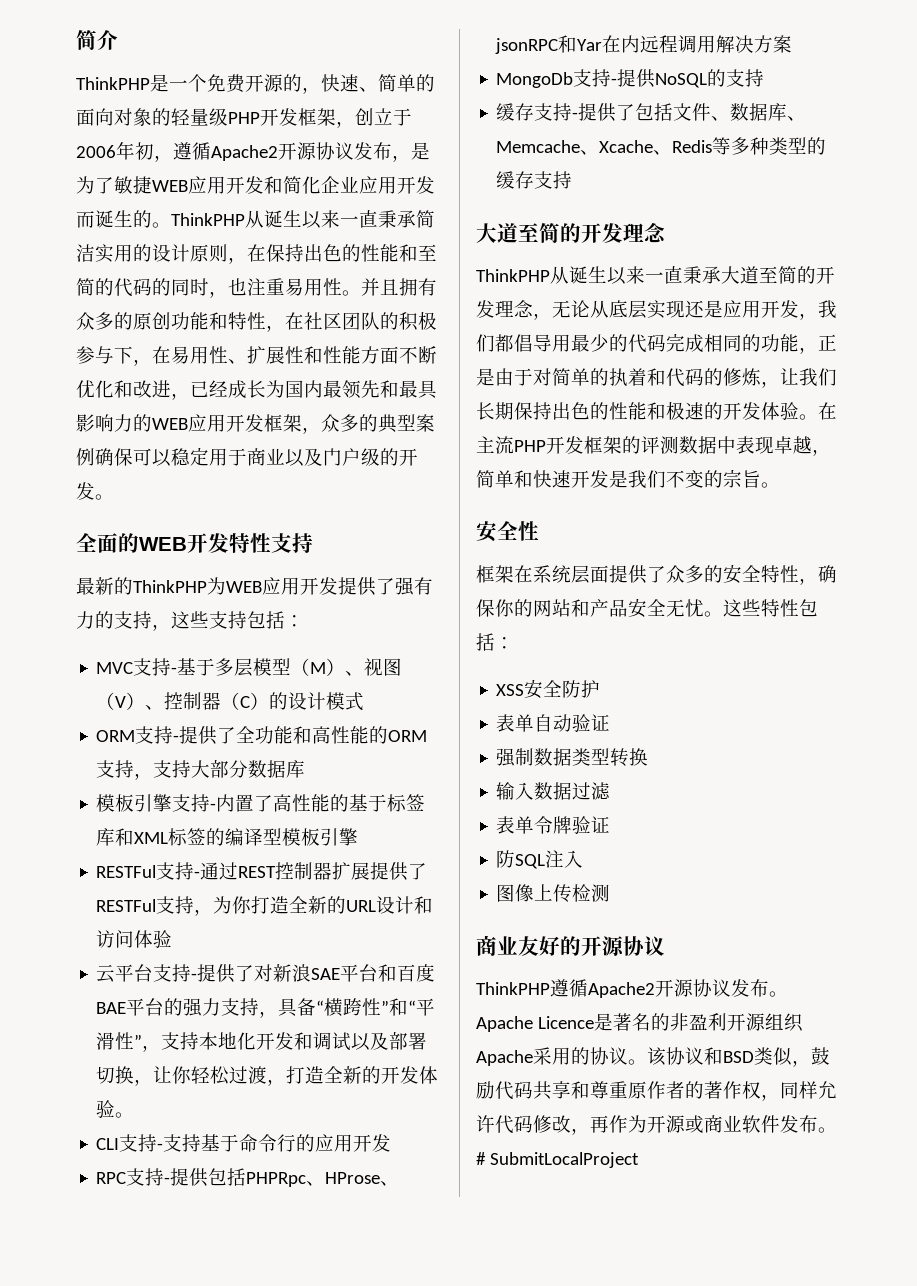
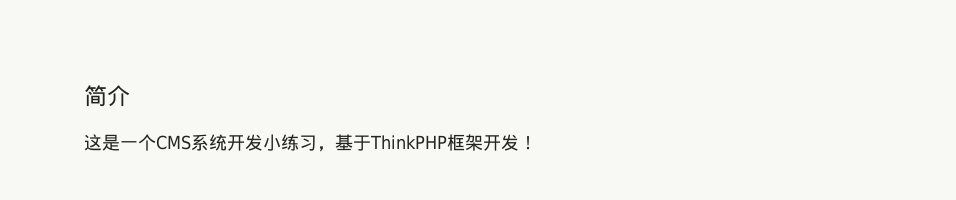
[76,74,435,94] [76,108,412,128] [76,141,430,162] [76,176,435,194] [76,210,435,229] [76,244,437,264] [76,278,437,298] [76,311,437,332] [76,346,437,366] [76,380,438,400] [76,414,435,434] [76,447,418,467] [76,482,114,500] [76,533,313,553] [76,577,433,596] [76,611,304,631] [96,658,403,677] [96,692,365,711] [96,726,428,745] [96,760,306,780] [96,794,426,812] [96,828,359,846] [96,862,428,881] [96,896,434,916] [96,930,173,948] [96,964,436,983] [96,998,436,1018] [96,1032,428,1052] [96,1066,439,1086] [96,1100,135,1118] [96,1134,392,1152] [96,1168,400,1187] [495,35,793,54] [496,69,765,88] [496,103,807,122] [496,137,827,155] [496,171,573,189] [476,222,666,243] [476,266,835,285] [476,300,837,320] [476,333,837,354] [476,368,837,388] [476,401,837,420] [476,436,831,456] [476,469,780,488] [476,521,539,542] [476,564,837,585] [476,598,818,618] [476,633,514,651] [496,679,601,699] [496,714,611,732] [496,748,649,767] [496,782,611,800] [496,816,611,834] [496,850,584,869] [496,884,611,903] [476,935,665,956] [476,979,788,998] [476,1013,803,1032] [476,1047,830,1067] [476,1081,837,1101] [476,1115,837,1135] [476,1152,639,1168] ThinkPHP是一个免费开源的，快速、简单的面向对象的轻量级PHP开发框架，创立于2006年初，遵循Apache2开源协议发布，是为了敏捷WEB应用开发和简化企业应用开发而诞生的。ThinkPHP从诞生以来一直秉承简洁实用的设计原则，在保持出色的性能和至简的代码的同时，也注重易用性。并且拥有众多的原创功能和特性，在社区团队的积极参与下，在易用性、扩展性和性能方面不断优化和改进，已经成长为国内最领先和最具影响力的WEB应用开发框架，众多的典型案例确保可以稳定用于商业以及门户级的开发。 // 全面的WEB开发特性支持 // 最新的ThinkPHP为WEB应用开发提供了强有力的支持，这些支持包括： // MVC支持-基于多层模型（M）、视图（V）、控制器（C）的设计模式 // ORM支持-提供了全功能和高性能的ORM支持，支持大部分数据库 // 模板引擎支持-内置了高性能的基于标签库和XML标签的编译型模板引擎 // RESTFul支持-通过REST控制器扩展提供了RESTFul支持，为你打造全新的URL设计和访问体验 // 云平台支持-提供了对新浪SAE平台和百度BAE平台的强力支持，具备“横跨性”和“平滑性”，支持本地化开发和调试以及部署切换，让你轻松过渡，打造全新的开发体验。 // CLI支持-支持基于命令行的应用开发 // RPC支持-提供包括PHPRpc、HProse、jsonRPC和Yar在内远程调用解决方案 // MongoDb支持-提供NoSQL的支持 // 缓存支持-提供了包括文件、数据库、Memcache、Xcache、Redis等多种类型的缓存支持 // 大道至简的开发理念 // ThinkPHP从诞生以来一直秉承大道至简的开发理念，无论从底层实现还是应用开发，我们都倡导用最少的代码完成相同的功能，正是由于对简单的执着和代码的修炼，让我们长期保持出色的性能和极速的开发体验。在主流PHP开发框架的评测数据中表现卓越，简单和快速开发是我们不变的宗旨。 // 安全性 // 框架在系统层面提供了众多的安全特性，确保你的网站和产品安全无忧。这些特性包括： // XSS安全防护 // 表单自动验证 // 强制数据类型转换 // 输入数据过滤 // 表单令牌验证 // 防SQL注入 // 图像上传检测 // 商业友好的开源协议 // ThinkPHP遵循Apache2开源协议发布。Apache Licence是著名的非盈利开源组织Apache采用的协议。该协议和BSD类似，鼓励代码共享和尊重原作者的著作权，同样允许代码修改，再作为开源或商业软件发布。# SubmitLocalProject -> [84,134,537,152] 这是一个CMS系统开发小练习，基于ThinkPHP框架开发！

